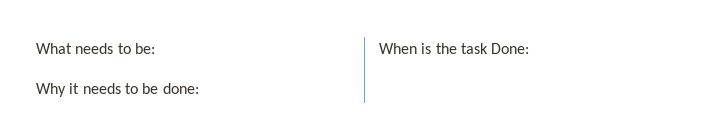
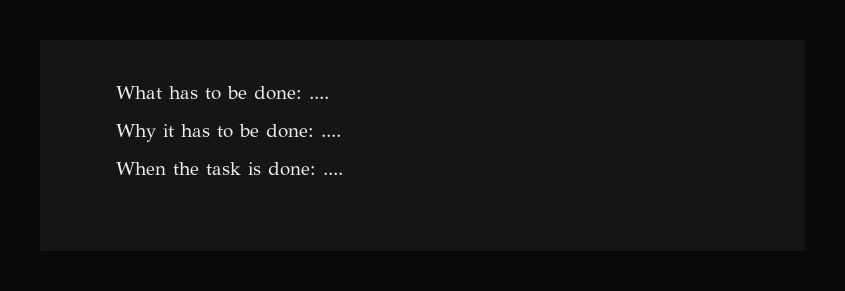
[75,43,155,54] needs to be: -> [169,86,329,100] has to be done: ....
[82,83,199,94] needs to be done: -> [181,124,341,138] has to be done: ....
[421,43,432,54] is -> (166, 168) none
[491,43,530,54] Done: -> [248,162,343,176] is done: ....

